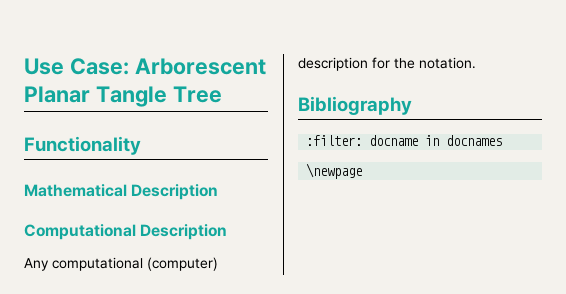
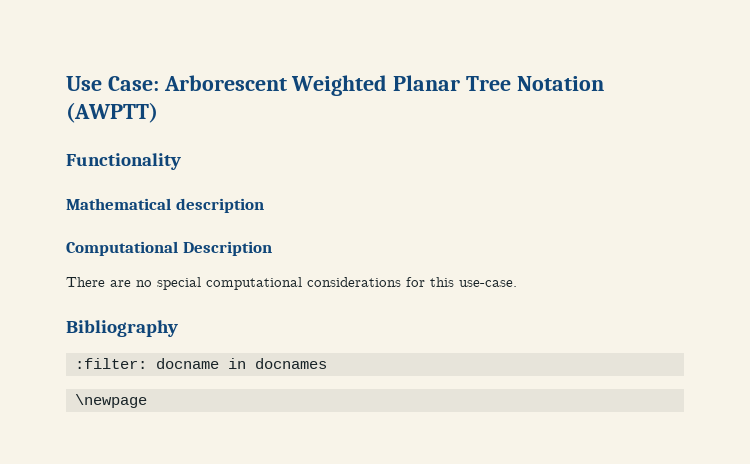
[24,86,167,107] Planar Tangle -> [291,75,461,96] Weighted Planar
(222, 94) none -> [516,76,604,91] [66,102,158,123] Notation (AWPTT)
[131,184,219,200] Description -> [175,198,264,213] description
[24,257,218,271] [298,57,476,71] Any computational (computer) description for the notation. -> [66,277,517,290] There are no special computational considerations for this use-case.

